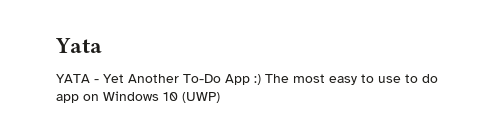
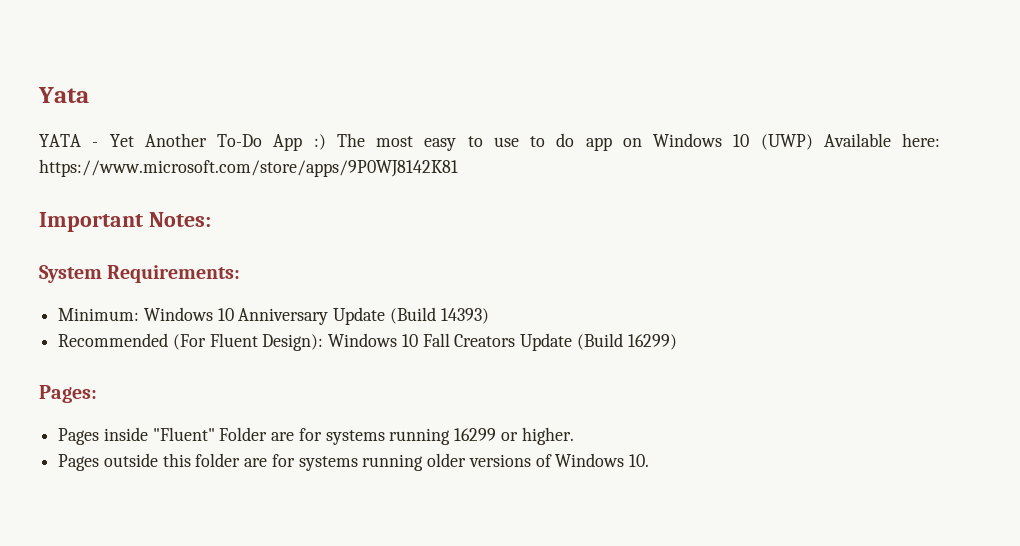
(220, 97) none -> [823,133,940,147] [39,159,458,177] [39,212,211,232] [39,265,241,283] [58,307,489,325] [58,333,677,351] [39,385,97,403] [58,427,574,445] [58,453,649,471] Available here: https://www.microsoft.com/store/apps/9P0WJ8142K81 // Important Notes: // System Requirements: // Minimum: Windows 10 Anniversary Update (Build 14393) // Recommended (For Fluent Design): Windows 10 Fall Creators Update (Build 16299) // Pages: // Pages inside "Fluent" Folder are for systems running 16299 or higher. // Pages outside this folder are for systems running older versions of Windows 10.

